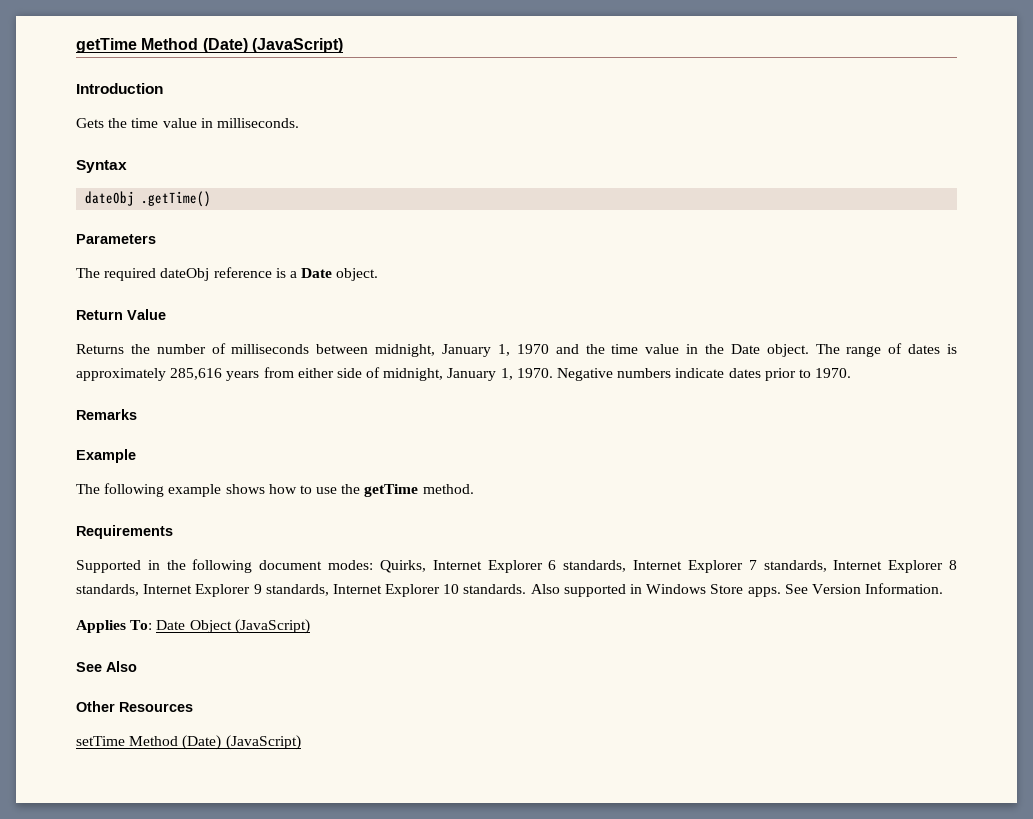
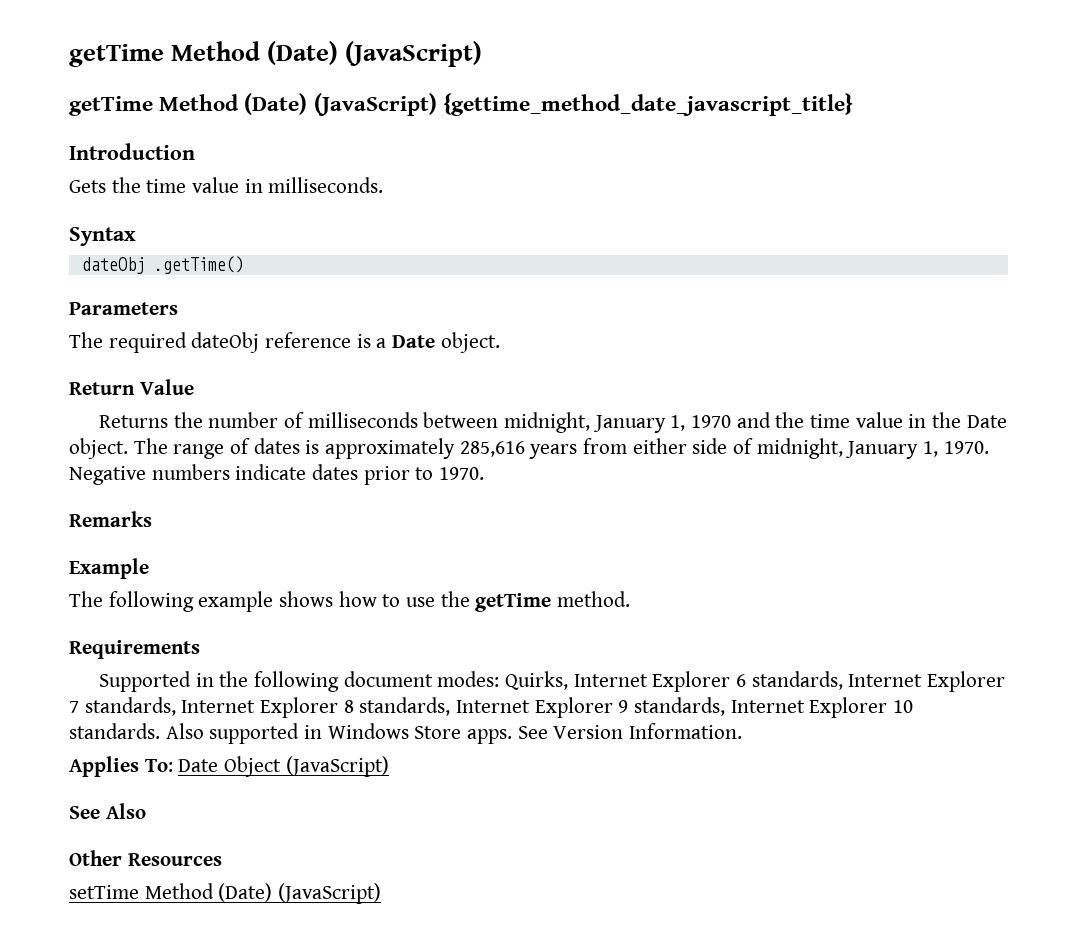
[76,38,343,53] getTime Method (Date) (JavaScript) -> [69,41,482,67] [69,93,853,116] getTime Method (Date) (JavaScript) // getTime Method (Date) (JavaScript) {gettime_method_date_javascript_title}

